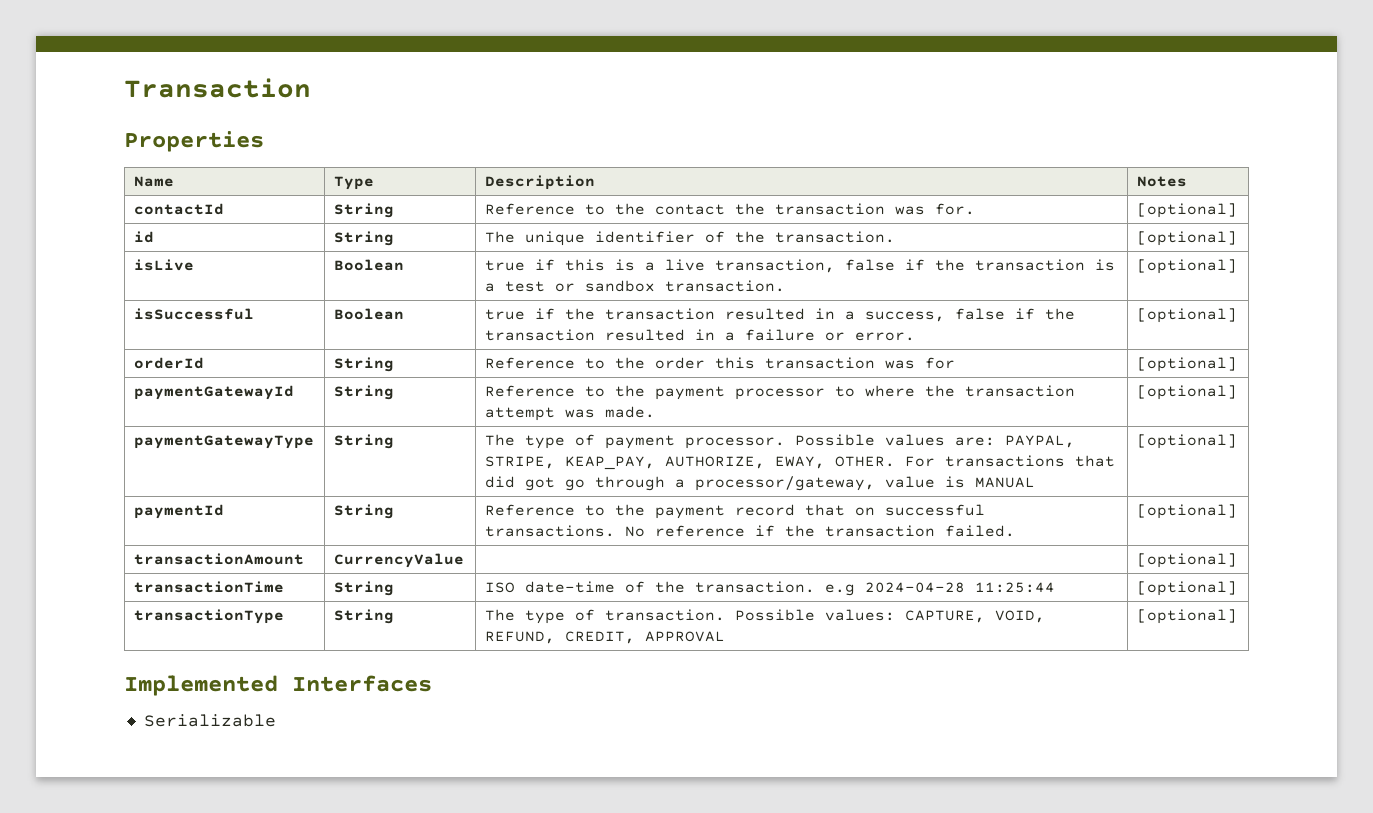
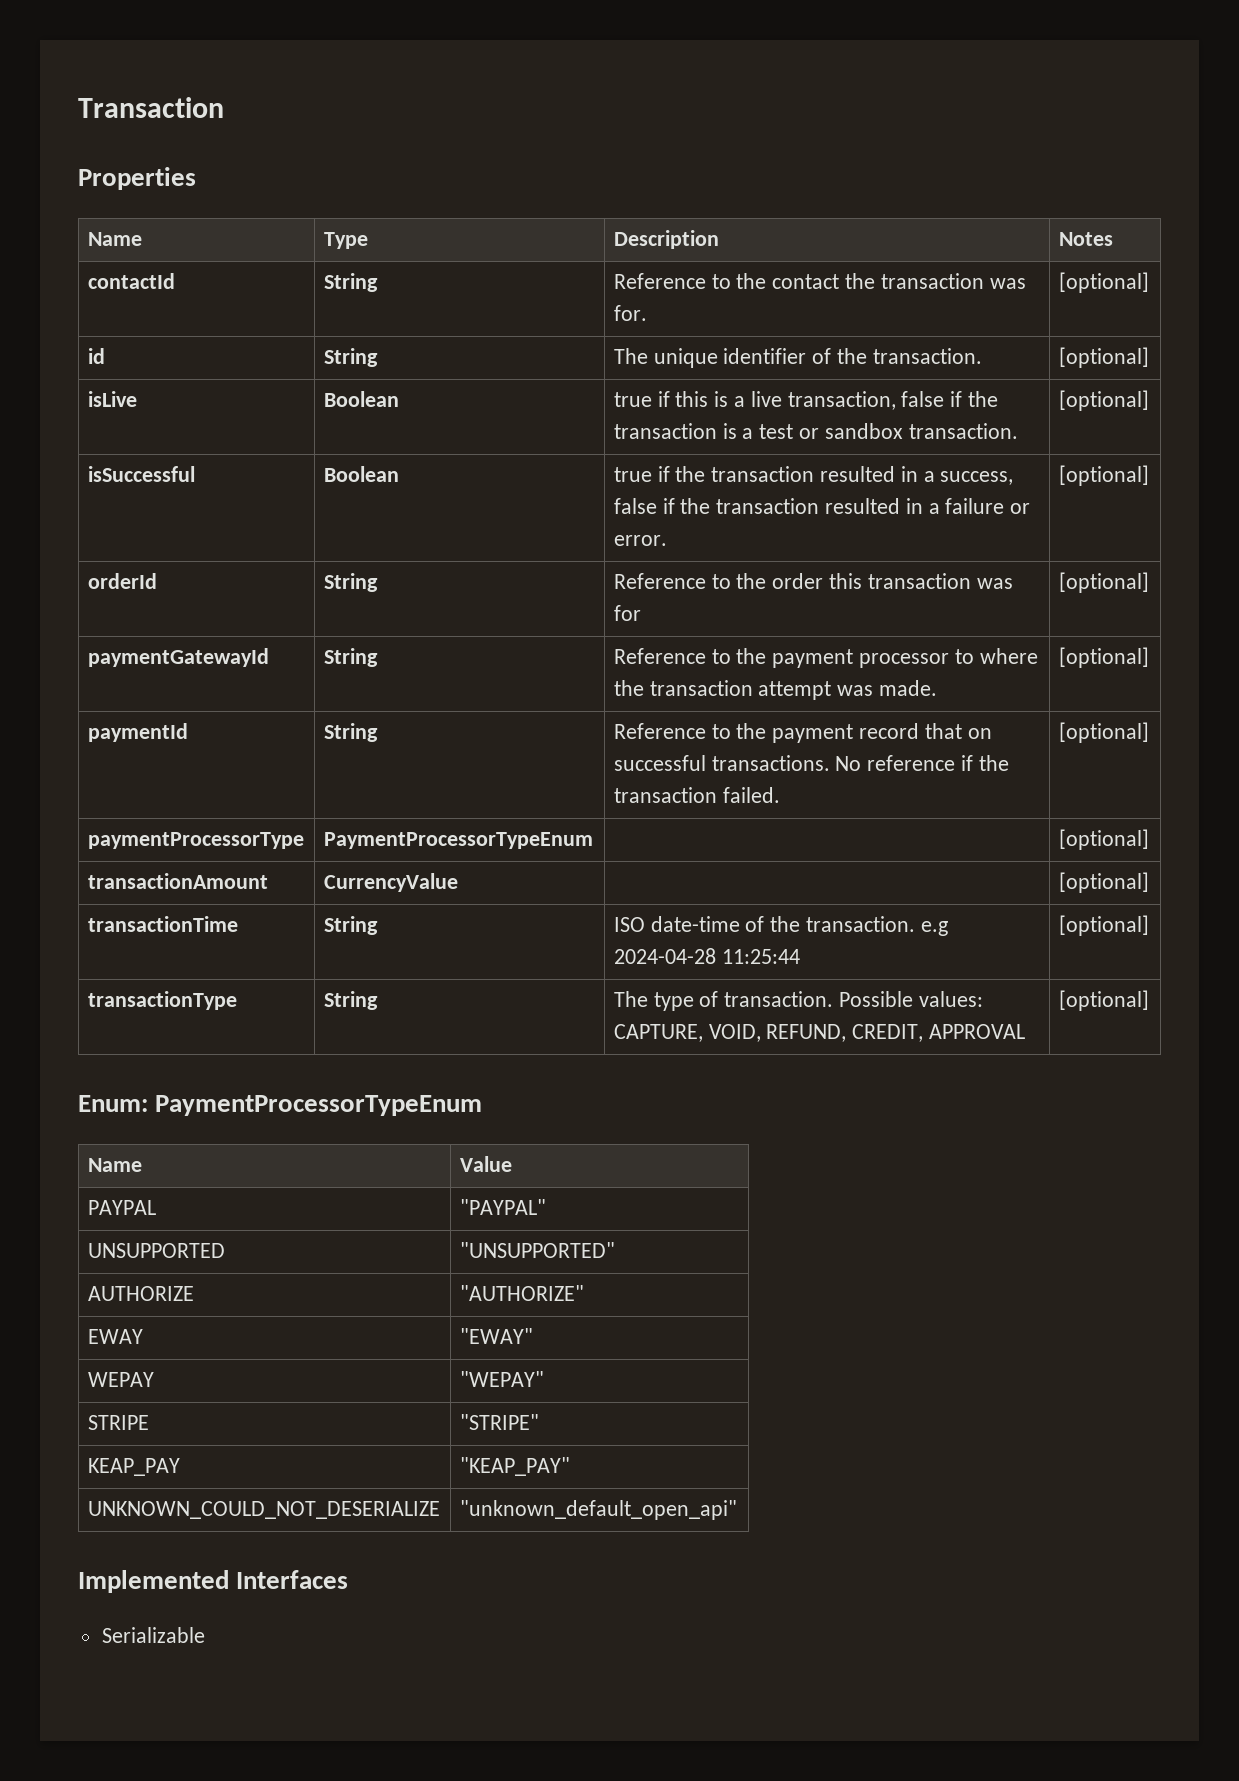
[133,435,314,449] [333,434,394,449] [484,434,1075,449] [484,455,1115,470] [484,476,1035,491] [1136,434,1237,449] // paymentGatewayType | String | The type of payment processor. Possible values are: PAYPAL, STRIPE, KEAP_PAY, AUTHORIZE, EWAY, OTHER. For transactions that did got go through a processor/gateway, value is MANUAL | [optional] -> (1149, 657) none
(1237, 511) none -> [87,832,304,849] [323,832,593,849] [1058,829,1149,850] // paymentProcessorType | PaymentProcessorTypeEnum | | [optional]
(1237, 616) none -> [78,1095,483,1116] [87,1158,142,1172] [459,1156,512,1172] [87,1200,156,1215] [459,1199,546,1215] [87,1243,225,1258] [459,1242,615,1258] [87,1286,194,1301] [459,1285,584,1301] [87,1329,143,1344] [459,1328,533,1344] [87,1372,154,1387] [459,1371,544,1387] [87,1415,149,1430] [459,1414,539,1430] [87,1458,180,1476] [459,1457,570,1476] [87,1501,440,1519] [459,1500,737,1520] // Enum: PaymentProcessorTypeEnum // Name | Value // PAYPAL | "PAYPAL" // UNSUPPORTED | "UNSUPPORTED" // AUTHORIZE | "AUTHORIZE" // EWAY | "EWAY" // WEPAY | "WEPAY" // STRIPE | "STRIPE" // KEAP_PAY | "KEAP_PAY" // UNKNOWN_COULD_NOT_DESERIALIZE | "unknown_default_open_api"

